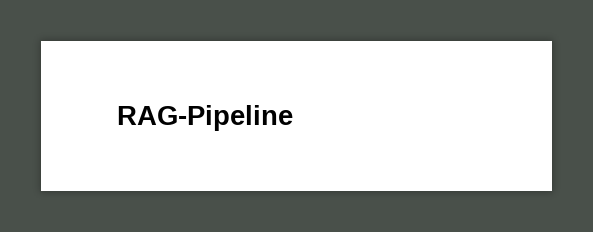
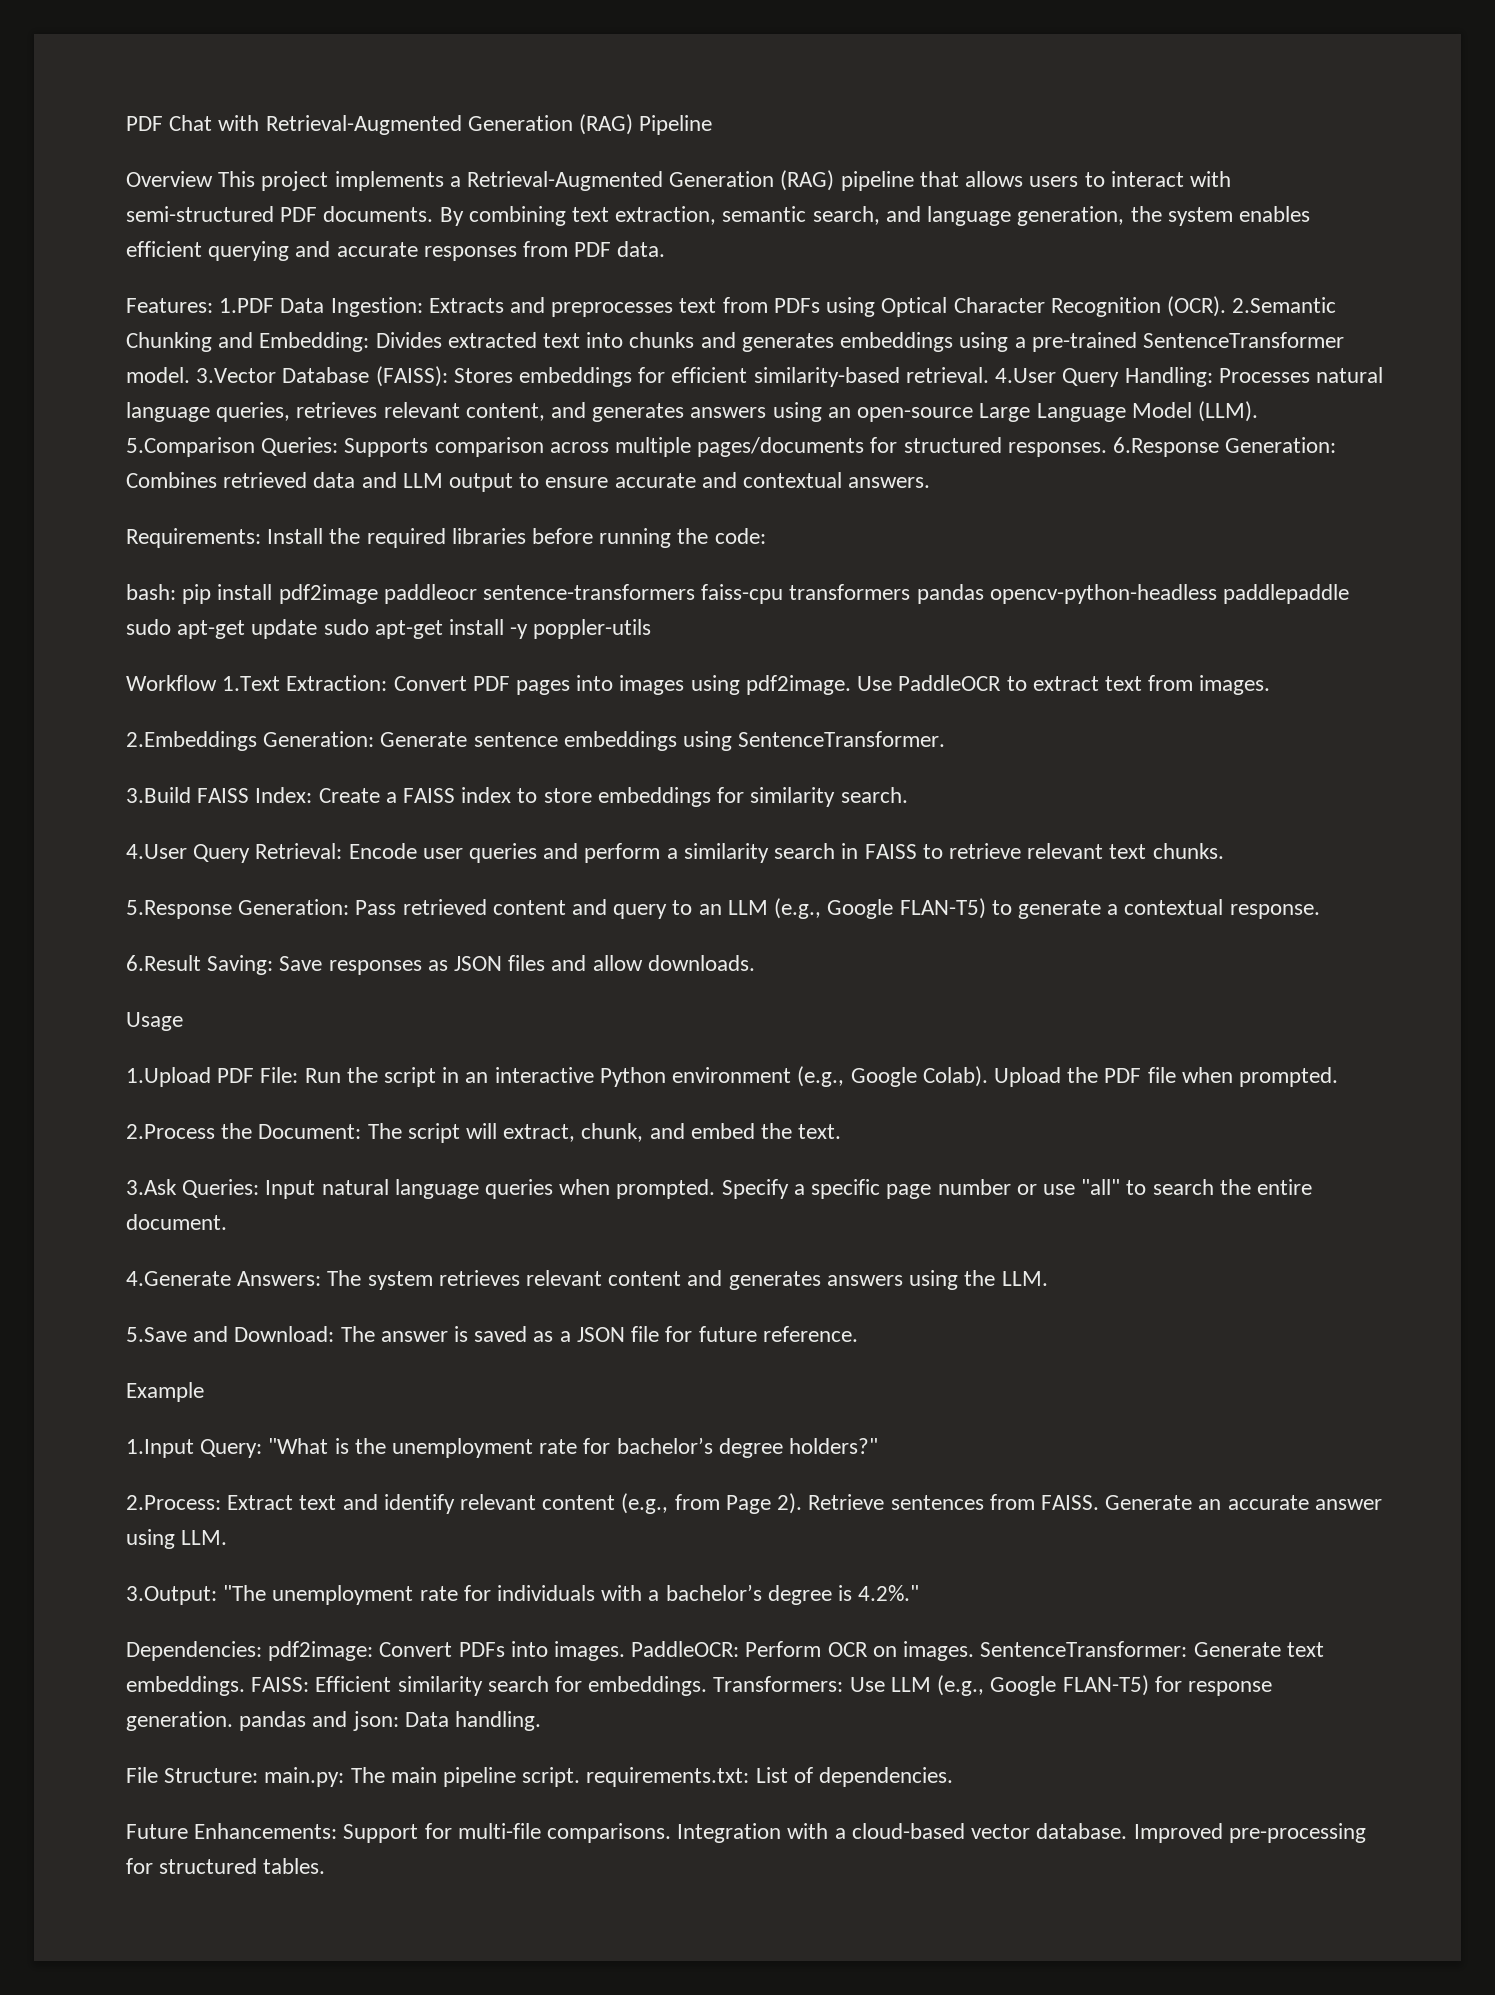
[117,105,293,131] RAG-Pipeline -> [126,114,713,135] [126,170,1231,191] [126,206,1310,226] [126,241,666,261] [126,296,1337,317] [126,332,1344,352] [126,366,1383,387] [126,401,1258,422] [126,437,1337,457] [126,472,931,492] [126,528,766,548] [126,584,1350,604] [126,619,652,639] [126,675,1271,695] [126,731,946,751] [126,787,908,807] [126,843,1224,863] [126,898,1320,919] [126,955,755,975] [126,1012,183,1031] [126,1066,1338,1087] [126,1123,842,1143] [126,1179,1312,1199] [126,1214,227,1230] [126,1270,1048,1290] [126,1326,858,1342] [126,1382,204,1402] [126,1437,879,1458] [126,1493,1382,1514] [126,1529,228,1549] [126,1584,920,1605] [126,1641,1324,1661] [126,1675,1272,1696] [126,1711,542,1731] [126,1767,954,1787] [126,1823,1366,1843] [126,1858,326,1874] PDF Chat with Retrieval-Augmented Generation (RAG) Pipeline // Overview This project implements a Retrieval-Augmented Generation (RAG) pipeline that allows users to interact with semi-structured PDF documents. By combining text extraction, semantic search, and language generation, the system enables efficient querying and accurate responses from PDF data. // Features: 1.PDF Data Ingestion: Extracts and preprocesses text from PDFs using Optical Character Recognition (OCR). 2.Semantic Chunking and Embedding: Divides extracted text into chunks and generates embeddings using a pre-trained SentenceTransformer model. 3.Vector Database (FAISS): Stores embeddings for efficient similarity-based retrieval. 4.User Query Handling: Processes natural language queries, retrieves relevant content, and generates answers using an open-source Large Language Model (LLM). 5.Comparison Queries: Supports comparison across multiple pages/documents for structured responses. 6.Response Generation: Combines retrieved data and LLM output to ensure accurate and contextual answers. // Requirements: Install the required libraries before running the code: // bash: pip install pdf2image paddleocr sentence-transformers faiss-cpu transformers pandas opencv-python-headless paddlepaddle sudo apt-get update sudo apt-get install -y poppler-utils // Workflow 1.Text Extraction: Convert PDF pages into images using pdf2image. Use PaddleOCR to extract text from images. // 2.Embeddings Generation: Generate sentence embeddings using SentenceTransformer. // 3.Build FAISS Index: Create a FAISS index to store embeddings for similarity search. // 4.User Query Retrieval: Encode user queries and perform a similarity search in FAISS to retrieve relevant text chunks. // 5.Response Generation: Pass retrieved content and query to an LLM (e.g., Google FLAN-T5) to generate a contextual response. // 6.Result Saving: Save responses as JSON files and allow downloads. // Usage // 1.Upload PDF File: Run the script in an interactive Python environment (e.g., Google Colab). Upload the PDF file when prompted. // 2.Process the Document: The script will extract, chunk, and embed the text. // 3.Ask Queries: Input natural language queries when prompted. Specify a specific page number or use "all" to search the entire document. // 4.Generate Answers: The system retrieves relevant content and generates answers using the LLM. // 5.Save and Download: The answer is saved as a JSON file for future reference. // Example // 1.Input Query: "What is the unemployment rate for bachelor’s degree holders?" // 2.Process: Extract text and identify relevant content (e.g., from Page 2). Retrieve sentences from FAISS. Generate an accurate answer using LLM. // 3.Output: "The unemployment rate for individuals with a bachelor’s degree is 4.2%." // Dependencies: pdf2image: Convert PDFs into images. PaddleOCR: Perform OCR on images. SentenceTransformer: Generate text embeddings. FAISS: Efficient similarity search for embeddings. Transformers: Use LLM (e.g., Google FLAN-T5) for response generation. pandas and json: Data handling. // File Structure: main.py: The main pipeline script. requirements.txt: List of dependencies. // Future Enhancements: Support for multi-file comparisons. Integration with a cloud-based vector database. Improved pre-processing for structured tables.

